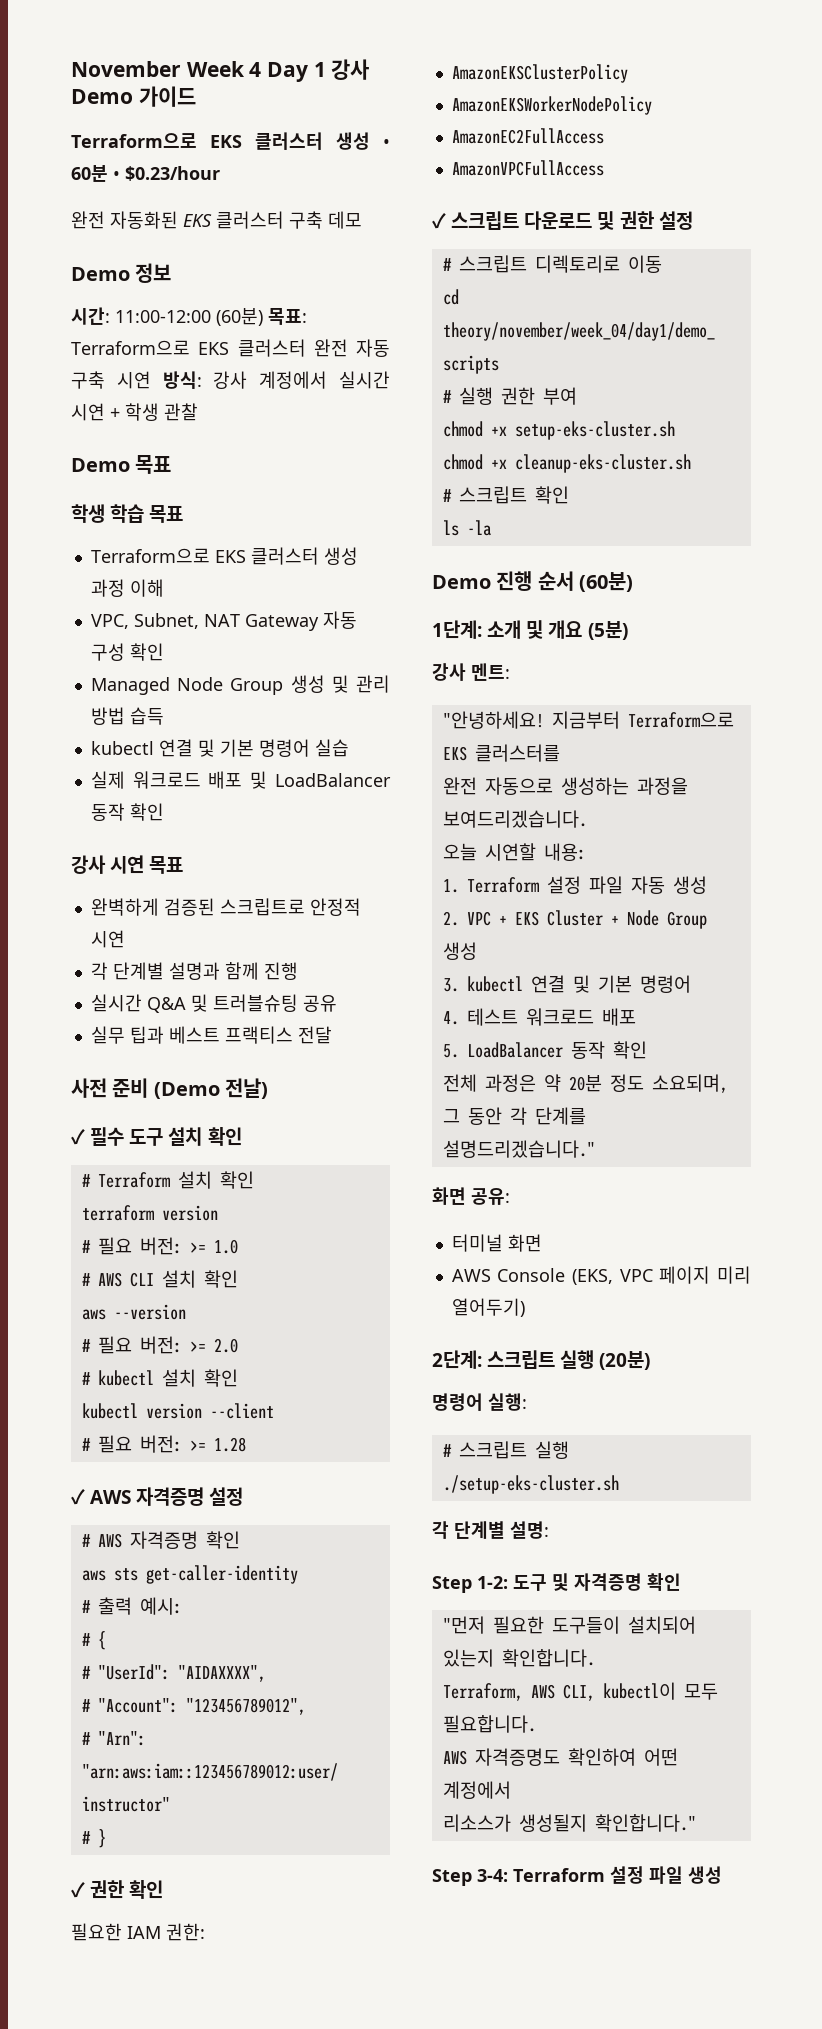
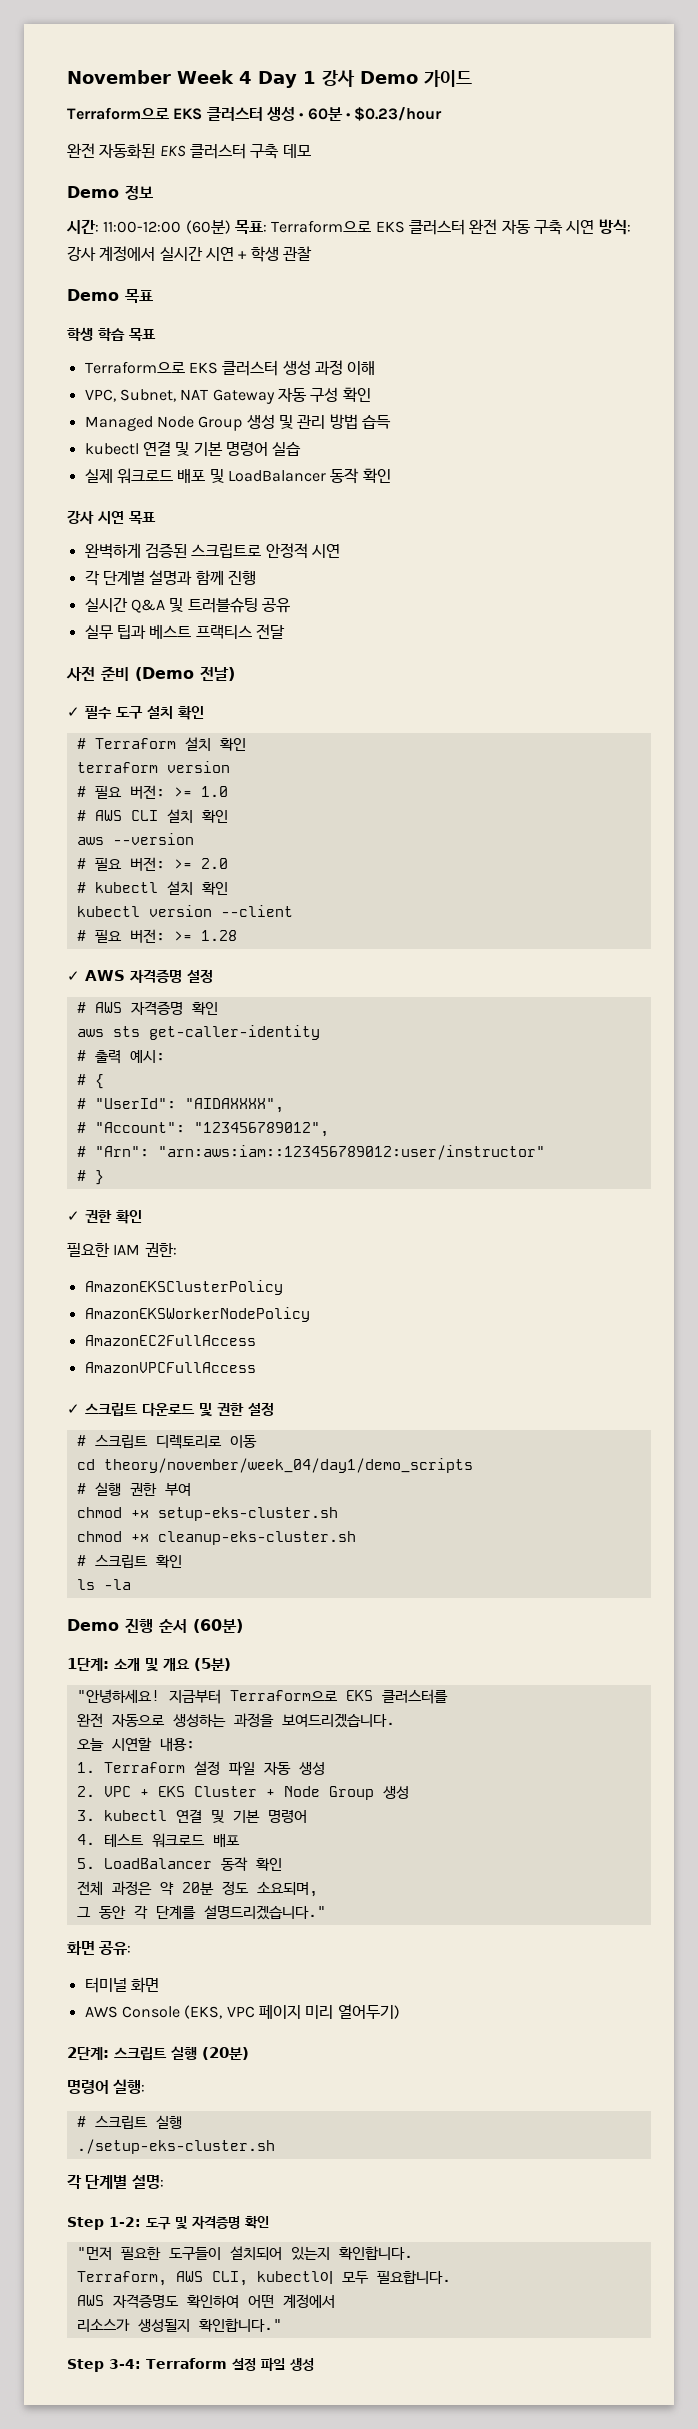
[432,663,510,681] // 강사 멘트: -> (231, 1664) none

